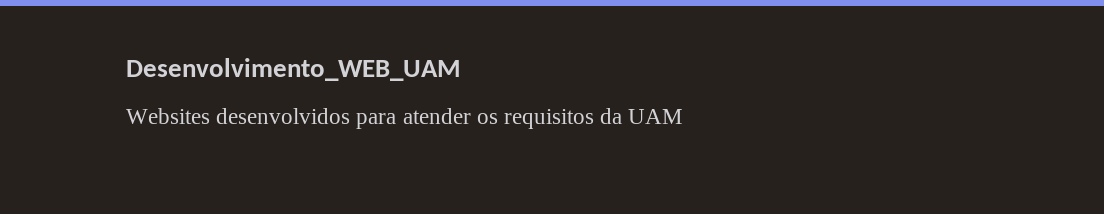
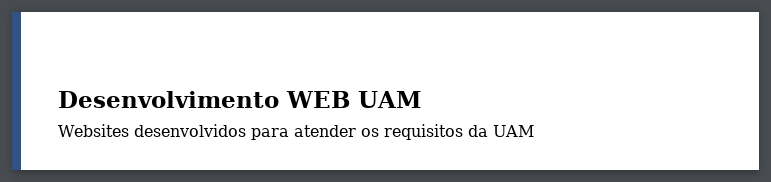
[126,58,461,81] Desenvolvimento_WEB_UAM -> [58,91,421,108] Desenvolvimento WEB UAM

